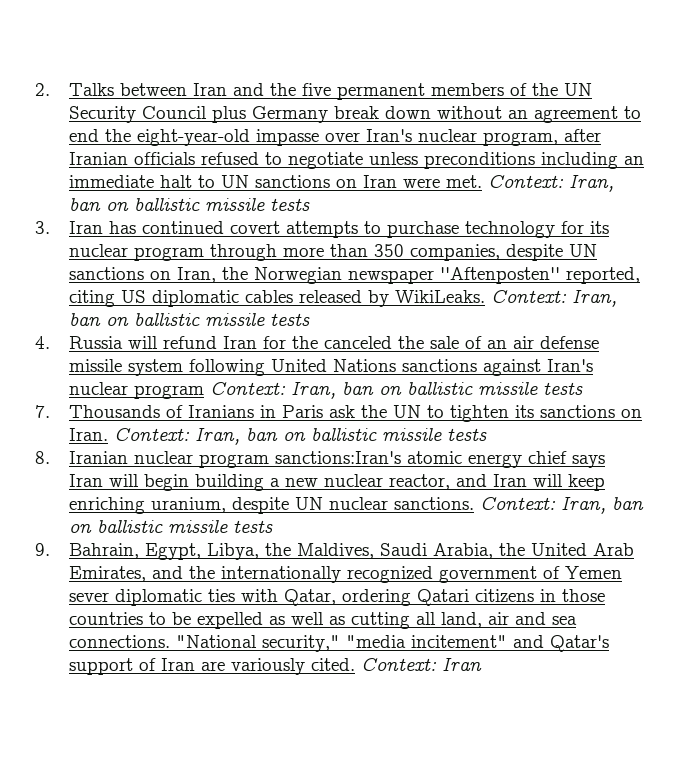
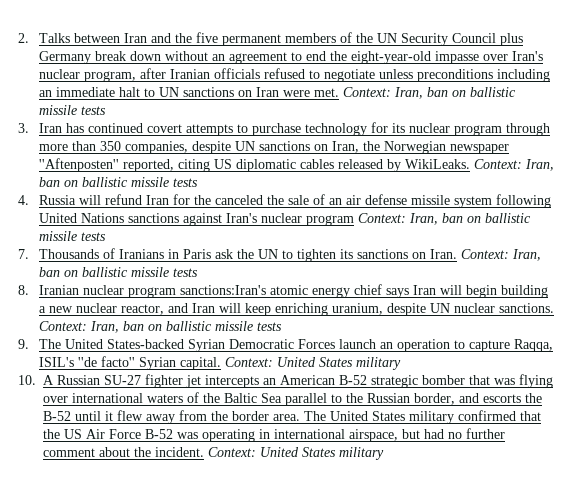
[69,543,635,560] [69,566,623,583] [69,589,606,606] [69,612,578,629] [69,635,610,652] [69,658,483,675] Bahrain, Egypt, Libya, the Maldives, Saudi Arabia, the United Arab Emirates, and the internationally recognized government of Yemen sever diplomatic ties with Qatar, ordering Qatari citizens in those countries to be expelled as well as cutting all land, air and sea connections. "National security," "media incitement" and Qatar's support of Iran are variously cited. Context: Iran -> [39,339,554,352] [39,356,402,370] [18,374,553,388] [43,392,542,406] [43,410,541,424] [43,428,505,442] [43,447,384,460] The United States-backed Syrian Democratic Forces launch an operation to capture Raqqa, ISIL's ''de facto'' Syrian capital. Context: United States military // 10. A Russian SU-27 fighter jet intercepts an American B-52 strategic bomber that was flying over international waters of the Baltic Sea parallel to the Russian border, and escorts the B-52 until it flew away from the border area. The United States military confirmed that the US Air Force B-52 was operating in international airspace, but had no further comment about the incident. Context: United States military

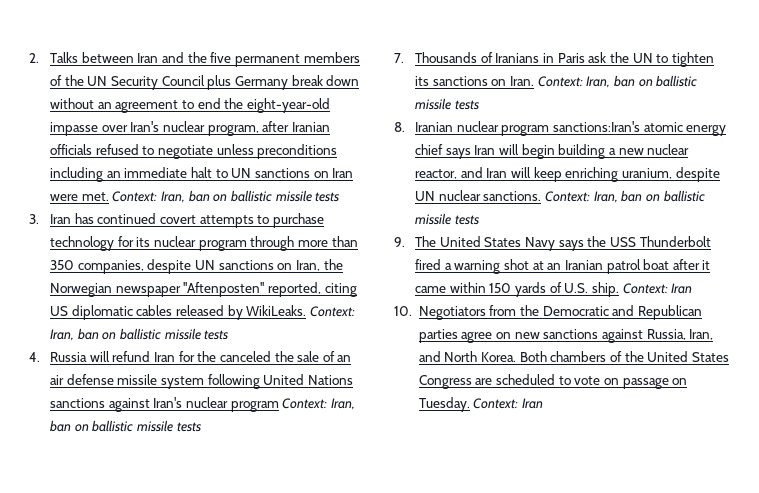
[107,339,554,352] [39,356,402,370] [18,374,553,388] [43,392,542,406] [43,410,541,424] [43,428,505,442] [43,447,384,460] States-backed Syrian Democratic Forces launch an operation to capture Raqqa, ISIL's ''de facto'' Syrian capital. Context: United States military // 10. A Russian SU-27 fighter jet intercepts an American B-52 strategic bomber that was flying over international waters of the Baltic Sea parallel to the Russian border, and escorts the B-52 until it flew away from the border area. The United States military confirmed that the US Air Force B-52 was operating in international airspace, but had no further comment about the incident. Context: United States military -> [484,236,711,251] [415,259,711,274] [415,282,693,297] [394,305,702,320] [418,329,714,343] [418,351,729,362] [418,374,688,389] [418,397,544,412] States Navy says the USS Thunderbolt fired a warning shot at an Iranian patrol boat after it came within 150 yards of U.S. ship. Context: Iran // 10. Negotiators from the Democratic and Republican parties agree on new sanctions against Russia, Iran, and North Korea. Both chambers of the United States Congress are scheduled to vote on passage on Tuesday. Context: Iran

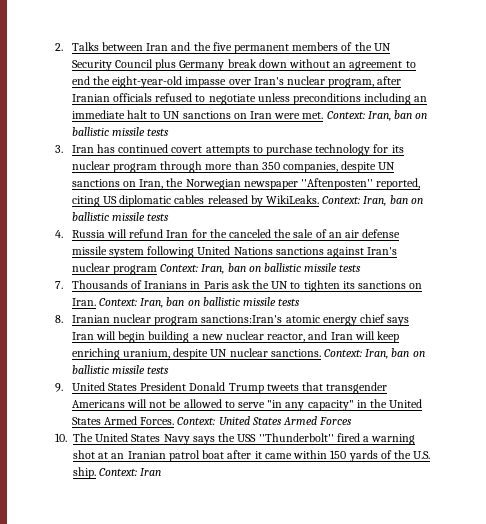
(405, 242) none -> [71,382,388,394] [71,399,423,411] [71,416,353,425] [55,433,67,442] United States President Donald Trump tweets that transgender Americans will not be allowed to serve "in any capacity" in the United States Armed Forces. Context: United States Armed Forces // 10.
[639,236,711,247] Thunderbolt -> [258,433,334,442] ''Thunderbolt''
(562, 287) none -> [394,450,412,459] the
[394,305,702,320] [418,329,714,343] [418,351,729,362] [418,374,688,389] [418,397,544,412] // 10. Negotiators from the Democratic and Republican parties agree on new sanctions against Russia, Iran, and North Korea. Both chambers of the United States Congress are scheduled to vote on passage on Tuesday. Context: Iran -> (162, 472) none

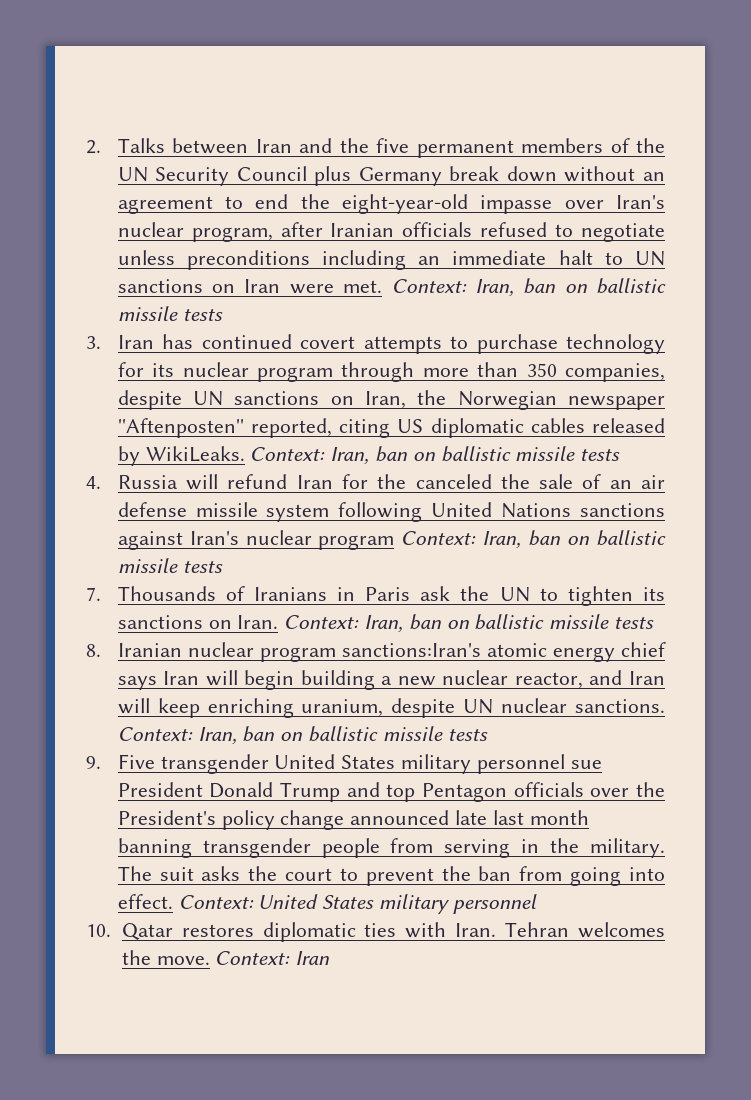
[71,382,388,394] [71,399,423,411] [71,416,175,425] United States President Donald Trump tweets that transgender Americans will not be allowed to serve "in any capacity" in the United States Armed Forces. -> [117,754,602,774] [117,782,665,802] [117,810,589,830] [117,838,665,858] [117,866,665,886] [117,894,173,909] Five transgender United States military personnel sue President Donald Trump and top Pentagon officials over the President's policy change announced late last month banning transgender people from serving in the military. The suit asks the court to prevent the ban from going into effect.
[283,416,353,425] Armed Forces -> [378,894,537,914] military personnel
[73,433,416,445] [73,450,431,462] [73,467,96,479] The United States Navy says the USS ''Thunderbolt'' fired a warning shot at an Iranian patrol boat after it came within 150 yards of the U.S. ship. -> [121,922,666,942] [121,950,210,965] Qatar restores diplomatic ties with Iran. Tehran welcomes the move.

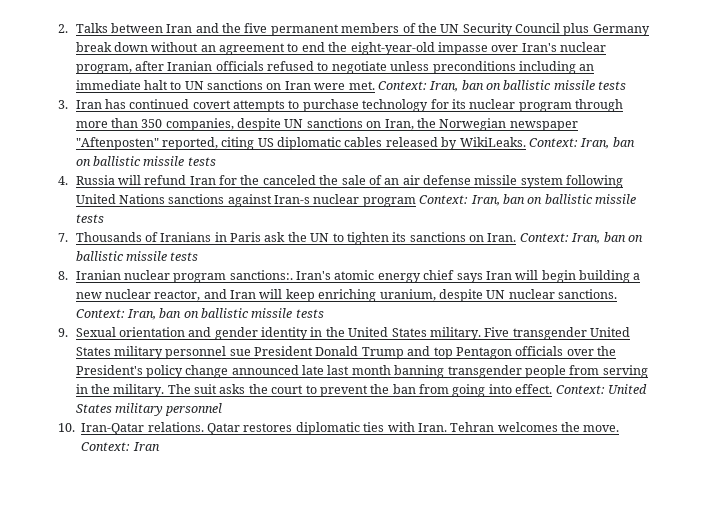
[117,418,244,438] ''Aftenposten'' -> [75,137,159,150] "Aftenposten"
[189,531,239,545] Iran's -> [274,195,311,204] Iran-s
[341,643,481,657] sanctions:Iran's -> [229,270,332,280] sanctions:. Iran's
(101, 762) none -> [75,327,481,340] Sexual orientation and gender identity in the United States military.
(111, 930) none -> [81,422,204,435] Iran-Qatar relations.

